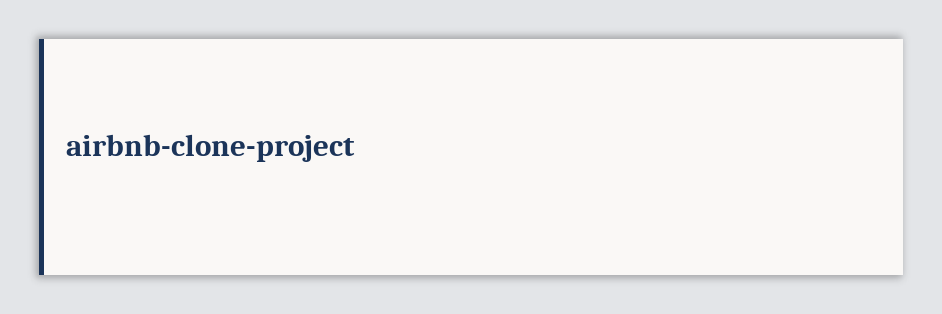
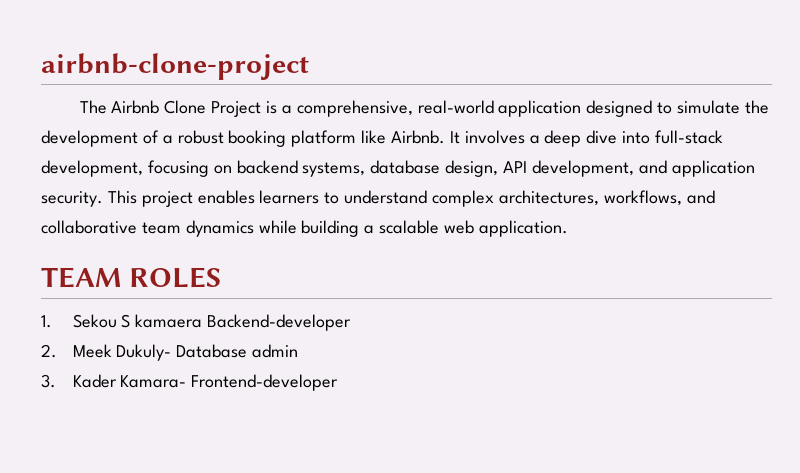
(355, 148) none -> [79,100,769,117] [41,130,724,147] [41,160,755,177] [41,190,715,207] [41,220,568,237] [41,267,221,288] [41,314,352,331] [41,344,299,361] [41,374,339,391] // The Airbnb Clone Project is a comprehensive, real-world application designed to simulate the development of a robust booking platform like Airbnb. It involves a deep dive into full-stack development, focusing on backend systems, database design, API development, and application security. This project enables learners to understand complex architectures, workflows, and collaborative team dynamics while building a scalable web application. // TEAM ROLES // 1. Sekou S kamaera Backend-developer // 2. Meek Dukuly- Database admin // 3. Kader Kamara- Frontend-developer

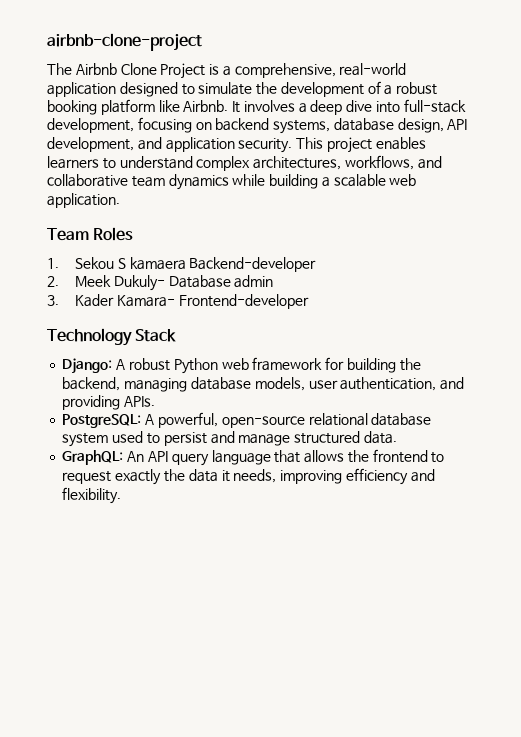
[41,267,221,288] TEAM ROLES -> [47,227,134,241] Team Roles
(339, 382) none -> [47,328,177,346] [62,357,421,374] [62,377,465,392] [62,395,156,410] [62,412,432,428] [62,431,397,447] [62,449,445,466] [62,468,435,485] [62,487,122,504] // Technology Stack // Django: A robust Python web framework for building the backend, managing database models, user authentication, and providing APIs. // PostgreSQL: A powerful, open-source relational database system used to persist and manage structured data. // GraphQL: An API query language that allows the frontend to request exactly the data it needs, improving efficiency and flexibility.

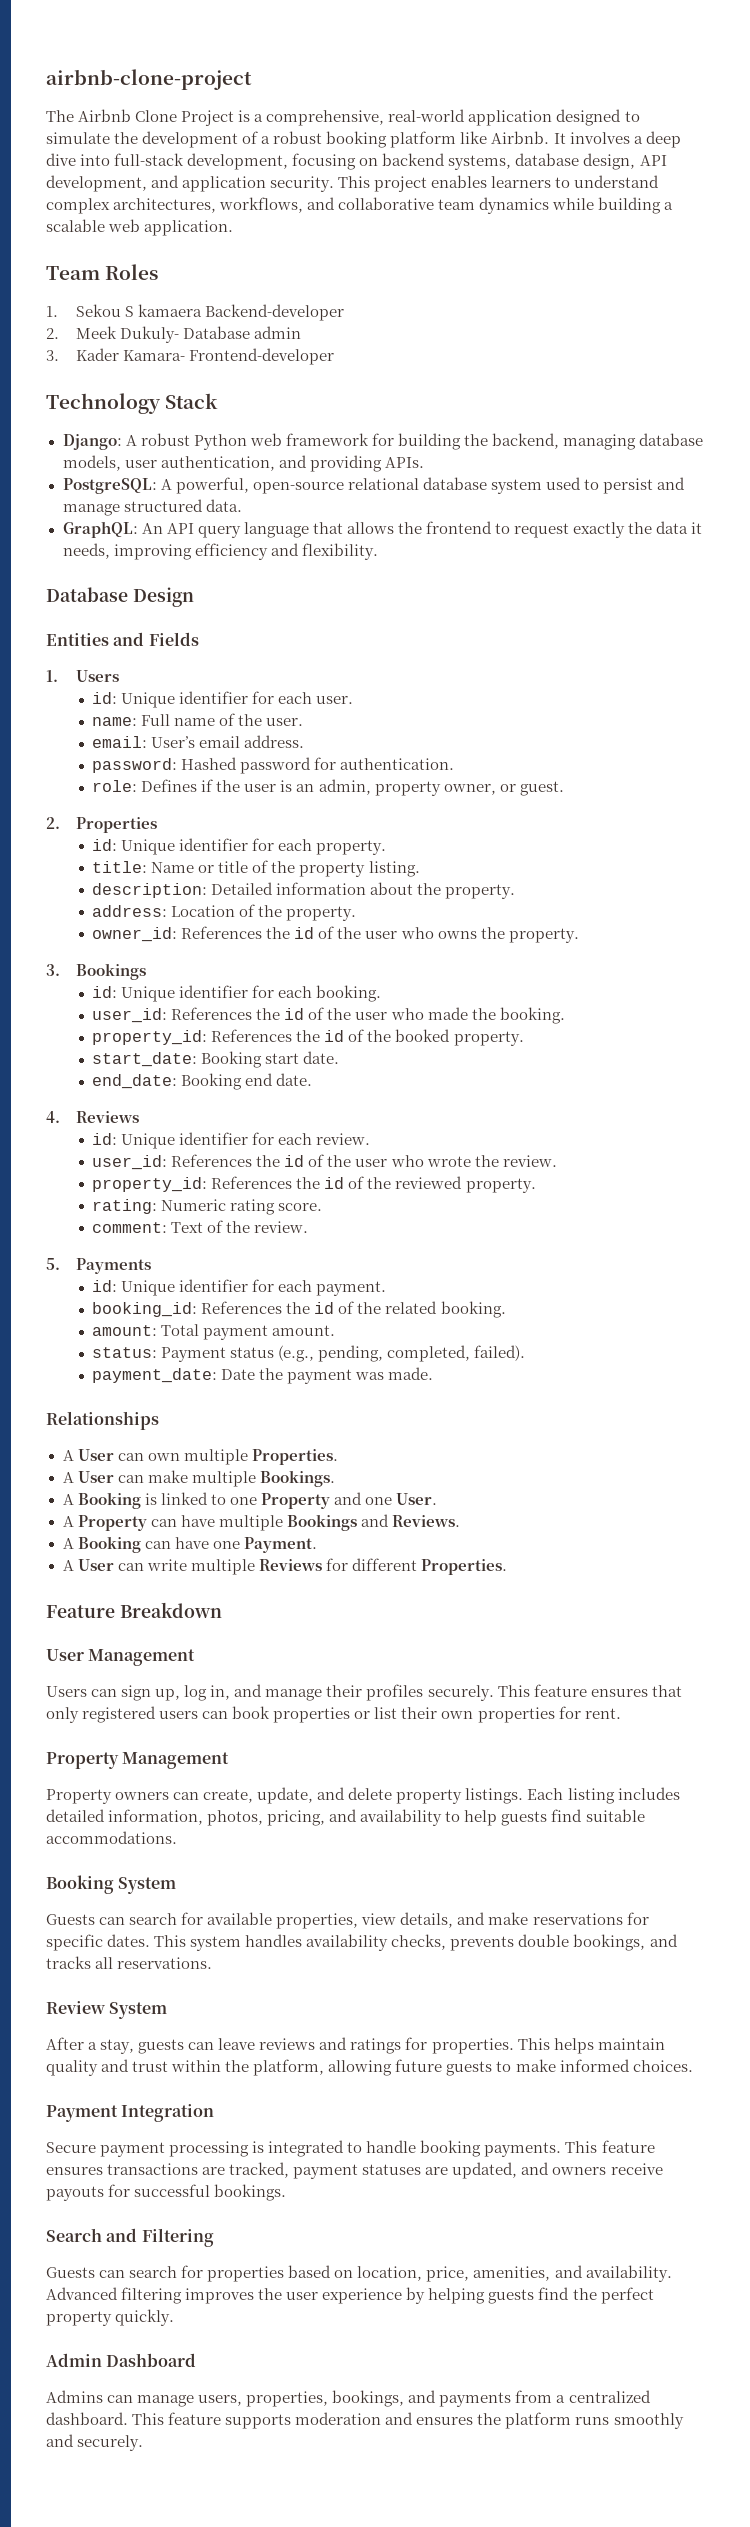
(122, 495) none -> [46,587,194,607] [46,632,199,646] [46,670,119,682] [92,691,354,708] [92,713,304,726] [92,735,305,748] [92,757,455,774] [92,779,564,796] [46,817,157,833] [92,838,387,855] [92,860,420,877] [92,882,516,899] [92,904,357,921] [92,926,579,943] [46,963,146,980] [92,985,382,1002] [92,1007,565,1024] [92,1029,524,1046] [92,1051,340,1068] [92,1073,313,1090] [46,1111,139,1123] [92,1132,371,1149] [92,1154,557,1170] [92,1176,536,1193] [92,1199,323,1215] [92,1220,309,1233] [46,1258,151,1274] [92,1279,387,1296] [92,1301,506,1318] [92,1324,336,1340] [92,1345,526,1362] [92,1367,434,1384] [46,1411,159,1430] [62,1449,338,1465] [62,1470,335,1487] [62,1492,437,1509] [62,1514,460,1531] [62,1536,317,1553] [62,1558,507,1575] [46,1602,222,1618] [46,1649,196,1666] [46,1684,682,1701] [46,1706,621,1723] [46,1752,230,1769] [46,1787,680,1804] [46,1809,645,1826] [46,1831,177,1844] [46,1875,177,1894] [46,1912,649,1929] [46,1934,678,1951] [46,1956,213,1969] [46,2001,168,2019] [46,2037,665,2054] [46,2059,693,2076] [46,2104,215,2122] [46,2140,655,2157] [46,2162,663,2179] [46,2184,287,2201] [46,2228,214,2247] [46,2265,672,2282] [46,2287,654,2304] [46,2309,175,2326] [46,2353,197,2367] [46,2390,651,2407] [46,2412,684,2429] [46,2434,144,2451] // Database Design // Entities and Fields // 1. Users // id: Unique identifier for each user. // name: Full name of the user. // email: User’s email address. // password: Hashed password for authentication. // role: Defines if the user is an admin, property owner, or guest. // 2. Properties // id: Unique identifier for each property. // title: Name or title of the property listing. // description: Detailed information about the property. // address: Location of the property. // owner_id: References the id of the user who owns the property. // 3. Bookings // id: Unique identifier for each booking. // user_id: References the id of the user who made the booking. // property_id: References the id of the booked property. // start_date: Booking start date. // end_date: Booking end date. // 4. Reviews // id: Unique identifier for each review. // user_id: References the id of the user who wrote the review. // property_id: References the id of the reviewed property. // rating: Numeric rating score. // comment: Text of the review. // 5. Payments // id: Unique identifier for each payment. // booking_id: References the id of the related booking. // amount: Total payment amount. // status: Payment status (e.g., pending, completed, failed). // payment_date: Date the payment was made. // Relationships // A User can own multiple Properties. // A User can make multiple Bookings. // A Booking is linked to one Property and one User. // A Property can have multiple Bookings and Reviews. // A Booking can have one Payment. // A User can write multiple Reviews for different Properties. // Feature Breakdown // User Management // Users can sign up, log in, and manage their profiles securely. This feature ensures that only registered users can book properties or list their own properties for rent. // Property Management // Property owners can create, update, and delete property listings. Each listing includes detailed information, photos, pricing, and availability to help guests find suitable accommodations. // Booking System // Guests can search for available properties, view details, and make reservations for specific dates. This system handles availability checks, prevents double bookings, and tracks all reservations. // Review System // After a stay, guests can leave reviews and ratings for properties. This helps maintain quality and trust within the platform, allowing future guests to make informed choices. // Payment Integration // Secure payment processing is integrated to handle booking payments. This feature ensures transactions are tracked, payment statuses are updated, and owners receive payouts for successful bookings. // Search and Filtering // Guests can search for properties based on location, price, amenities, and availability. Advanced filtering improves the user experience by helping guests find the perfect property quickly. // Admin Dashboard // Admins can manage users, properties, bookings, and payments from a centralized dashboard. This feature supports moderation and ensures the platform runs smoothly and securely.

